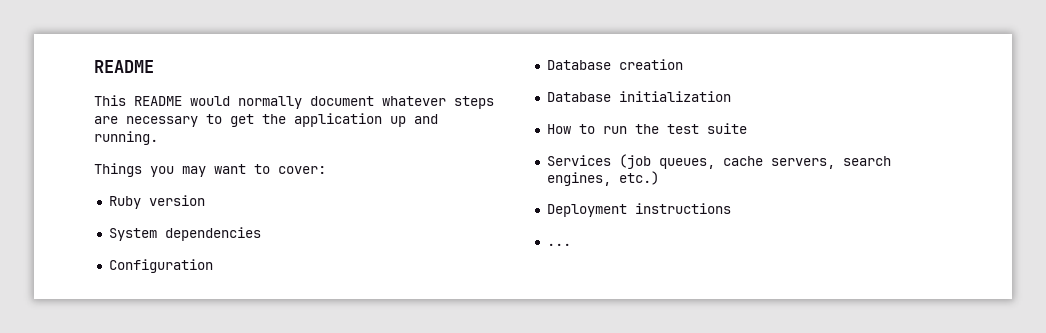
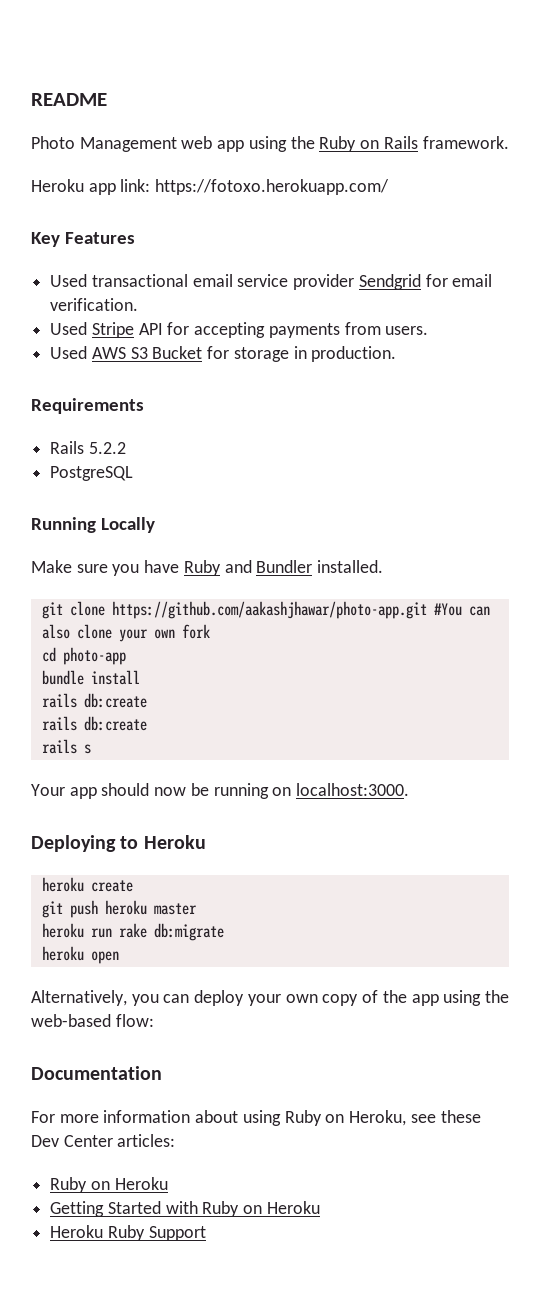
[94,95,494,109] [94,113,438,127] [94,131,158,145] [94,163,326,177] [108,195,205,209] [108,227,261,241] [108,259,213,273] [546,59,683,70] [546,91,731,102] [546,123,747,134] [546,154,891,169] [546,171,659,186] [546,203,731,217] [546,243,571,246] This README would normally document whatever steps are necessary to get the application up and running. // Things you may want to cover: // Ruby version // System dependencies // Configuration // Database creation // Database initialization // How to run the test suite // Services (job queues, cache servers, search engines, etc.) // Deployment instructions // ... -> [31,136,509,152] [31,179,390,195] [31,232,135,247] [50,274,493,290] [50,298,139,311] [50,322,429,338] [50,346,397,362] [31,398,144,414] [50,441,126,454] [50,466,134,481] [31,517,155,533] [31,560,384,576] [41,601,490,619] [41,624,210,642] [41,647,126,665] [41,670,140,685] [41,693,147,708] [41,716,147,731] [41,739,91,754] [31,783,410,799] [31,835,206,852] [41,877,133,892] [41,900,197,918] [41,923,224,941] [41,946,119,964] [31,990,509,1006] [31,1014,154,1027] [31,1066,162,1080] [31,1110,481,1126] [31,1134,176,1147] [50,1177,168,1193] [50,1201,320,1217] [50,1225,206,1241] Photo Management web app using the Ruby on Rails framework. // Heroku app link: https://fotoxo.herokuapp.com/ // Key Features // Used transactional email service provider Sendgrid for email verification. // Used Stripe API for accepting payments from users. // Used AWS S3 Bucket for storage in production. // Requirements // Rails 5.2.2 // PostgreSQL // Running Locally // Make sure you have Ruby and Bundler installed. // git clone https://github.com/aakashjhawar/photo-app.git #You can also clone your own fork // cd photo-app // bundle install // rails db:create // rails db:create // rails s // Your app should now be running on localhost:3000. // Deploying to Heroku // heroku create // git push heroku master // heroku run rake db:migrate // heroku open // Alternatively, you can deploy your own copy of the app using the web-based flow: // Documentation // For more information about using Ruby on Heroku, see these Dev Center articles: // Ruby on Heroku // Getting Started with Ruby on Heroku // Heroku Ruby Support

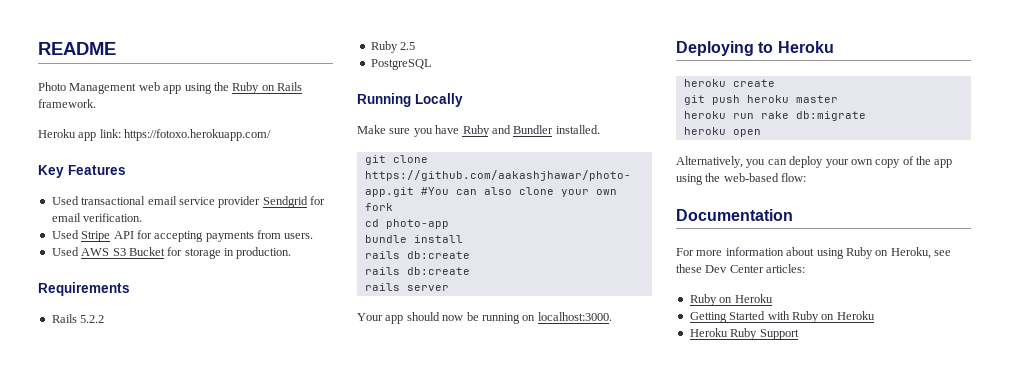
(126, 448) none -> [370,41,416,53] // Ruby 2.5
[83,744,91,754] s -> [406,285,449,291] server

